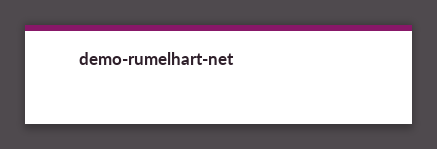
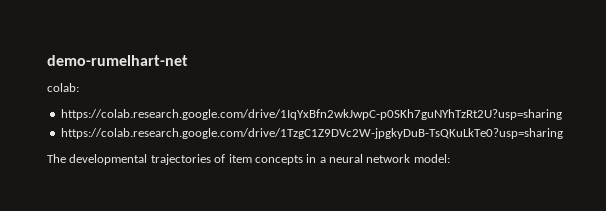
(234, 58) none -> [47,83,79,92] [60,109,562,120] [60,128,563,139] [47,154,450,165] // colab: // https://colab.research.google.com/drive/1IqYxBfn2wkJwpC-p0SKh7guNYhTzRt2U?usp=sharing // https://colab.research.google.com/drive/1TzgC1Z9DVc2W-jpgkyDuB-TsQKuLkTe0?usp=sharing // The developmental trajectories of item concepts in a neural network model:

